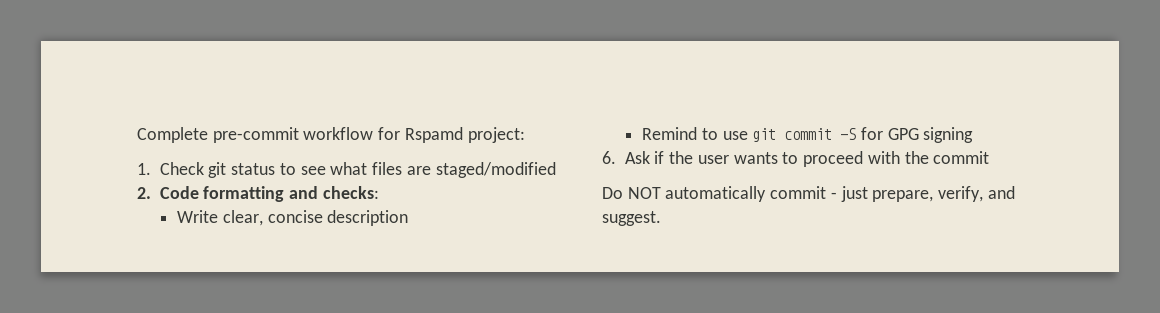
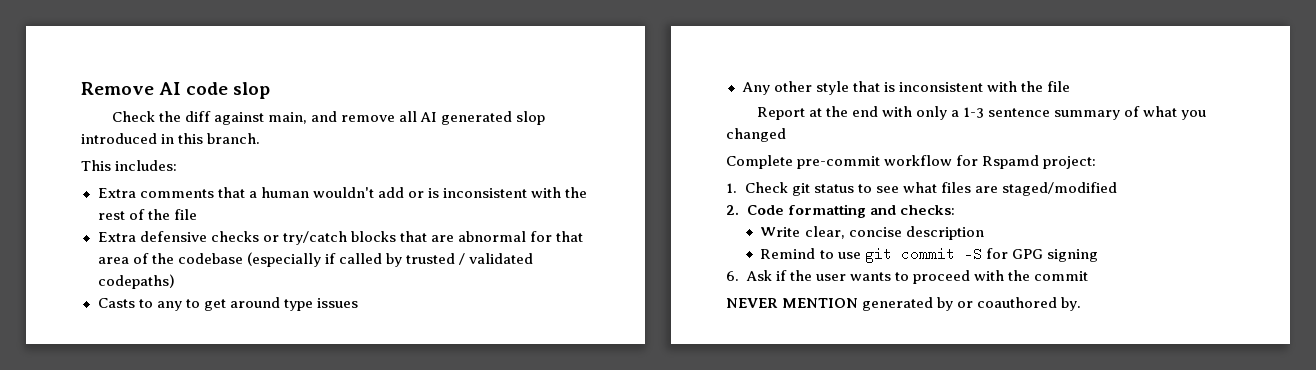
(137, 135) none -> [81,82,271,99] [111,111,546,125] [81,133,261,144] [81,160,178,171] [97,187,588,198] [97,209,197,220] [97,231,584,245] [97,252,533,267] [97,274,175,289] [97,297,358,311] [741,81,1070,95] [756,106,1207,120] [726,128,786,142] Remove AI code slop // Check the diff against main, and remove all AI generated slop introduced in this branch. // This includes: // Extra comments that a human wouldn't add or is inconsistent with the rest of the file // Extra defensive checks or try/catch blocks that are abnormal for that area of the codebase (especially if called by trusted / validated codepaths) // Casts to any to get around type issues // Any other style that is inconsistent with the file // Report at the end with only a 1-3 sentence summary of what you changed //
[602,186,1015,202] [602,211,661,226] Do NOT automatically commit - just prepare, verify, and suggest. -> [726,297,1082,311] NEVER MENTION generated by or coauthored by.

